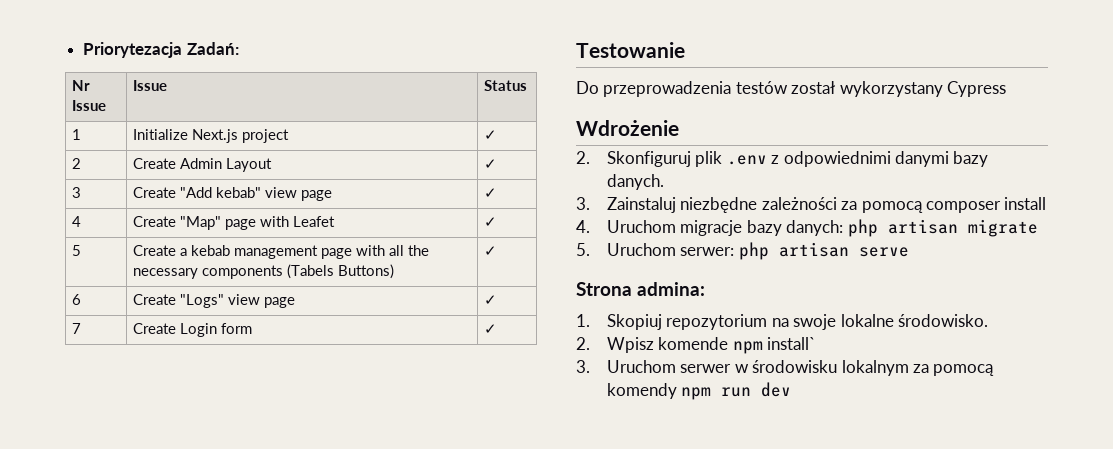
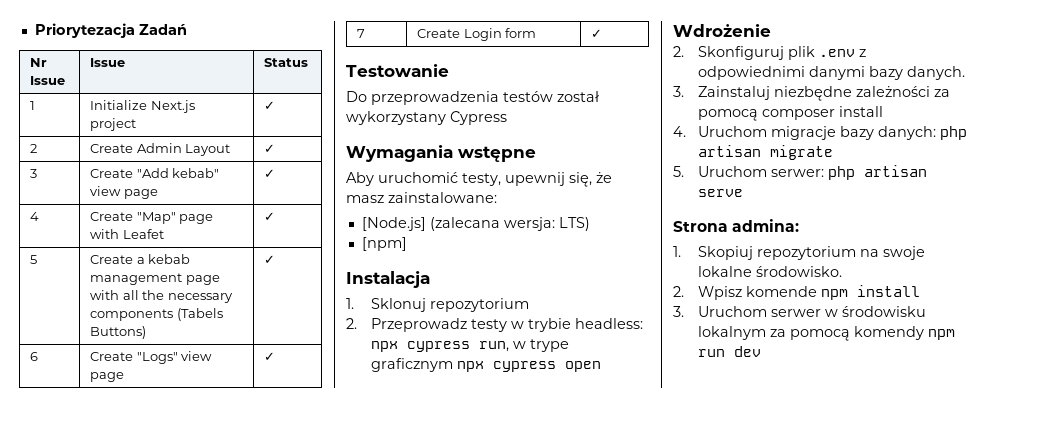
[186,42,239,55] Zadań: -> [138,24,187,35] Zadań
(1007, 89) none -> [346,145,536,162] [346,172,612,187] [346,192,497,203] [361,217,590,231] [361,237,407,251] [346,271,430,288] [346,298,530,312] [346,318,644,332] [371,339,570,352] [371,358,602,372] // Wymagania wstępne // Aby uruchomić testy, upewnij się, że masz zainstalowane: // [Node.js] (zalecana wersja: LTS) // [npm] // Instalacja // 1. Sklonuj repozytorium // 2. Przeprowadz testy w trybie headless: npx cypress run, w trype graficznym npx cypress open
[767,337,817,350] install` -> [857,285,921,297] install

